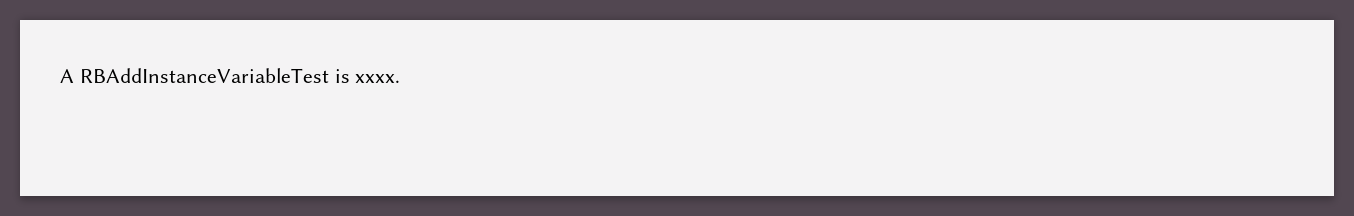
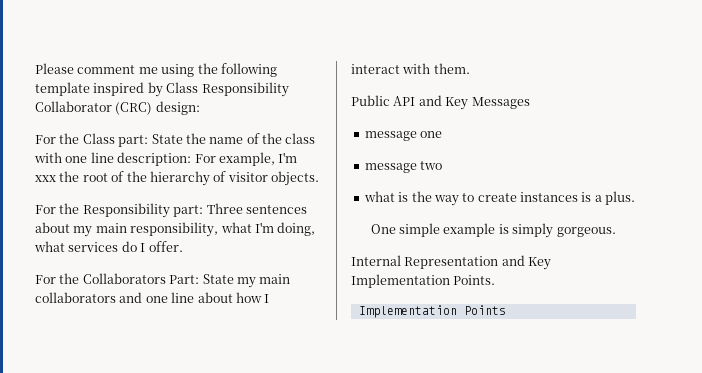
[60,68,401,83] A RBAddInstanceVariableTest is xxxx. -> [35,63,277,77] [35,82,289,97] [35,101,200,115] [35,133,316,147] [34,152,298,166] [35,171,319,186] [35,203,307,218] [35,222,316,237] [34,241,183,252] [35,273,291,288] [35,292,270,303] [351,63,470,74] [351,95,530,110] [364,131,443,141] [364,161,443,173] [363,191,636,206] [370,223,616,238] [351,255,552,270] [351,274,496,288] [358,305,506,318] Please comment me using the following template inspired by Class Responsibility Collaborator (CRC) design: // For the Class part: State the name of the class with one line description: For example, I'm xxx the root of the hierarchy of visitor objects. // For the Responsibility part: Three sentences about my main responsibility, what I'm doing, what services do I offer. // For the Collaborators Part: State my main collaborators and one line about how I interact with them. // Public API and Key Messages // message one // message two // what is the way to create instances is a plus. // One simple example is simply gorgeous. // Internal Representation and Key Implementation Points. // Implementation Points

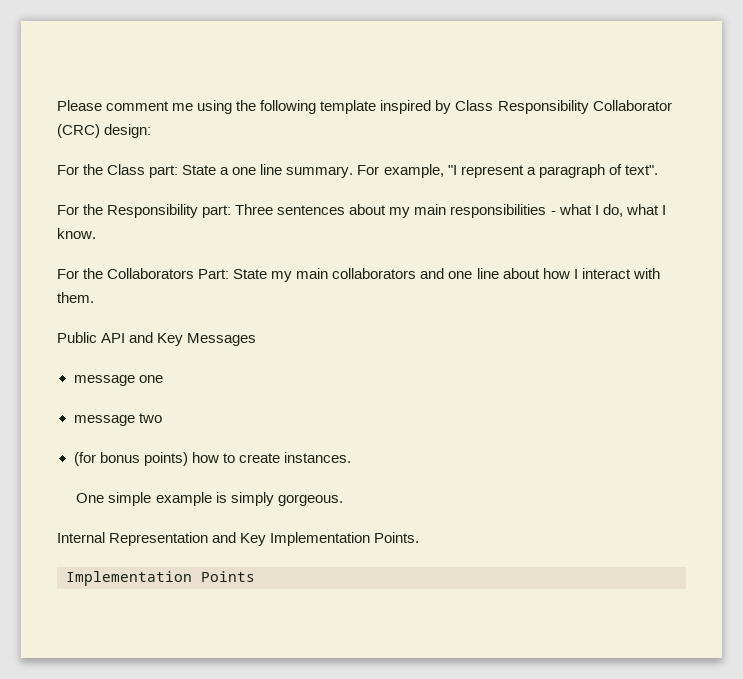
[185,133,316,144] [34,152,192,166] the name of the class with one line description: -> [220,164,354,178] a one line summary.
[278,152,298,163] [35,171,319,186] I'm xxx the root of the hierarchy of visitor objects. -> [447,164,658,178] "I represent a paragraph of text".
[130,222,316,237] [34,241,183,252] responsibility, what I'm doing, what services do I offer. -> [450,204,666,218] [57,228,96,239] responsibilities - what I do, what I know.
[363,191,636,206] what is the way to create instances is a plus. -> [73,452,351,466] (for bonus points) how to create instances.

